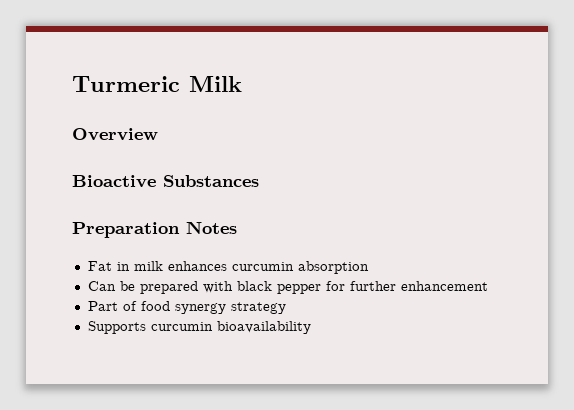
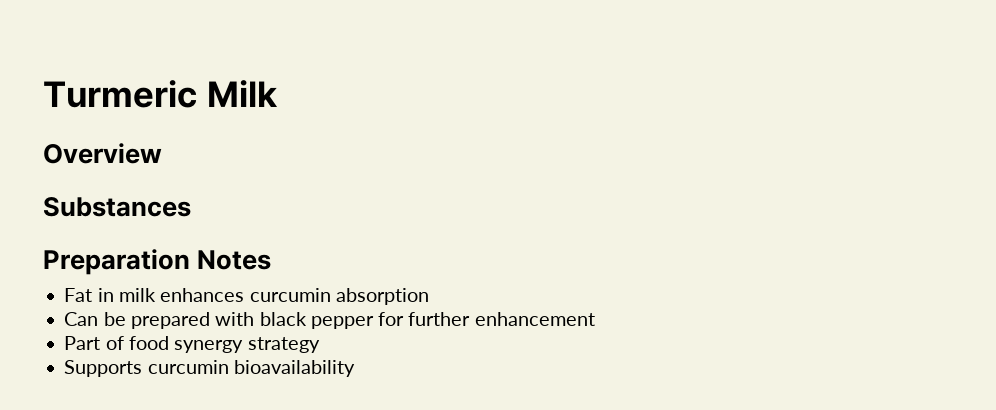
[72,175,156,188] Bioactive -> (162, 153) none

